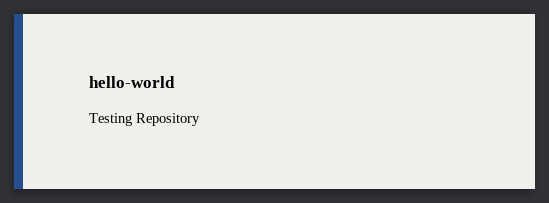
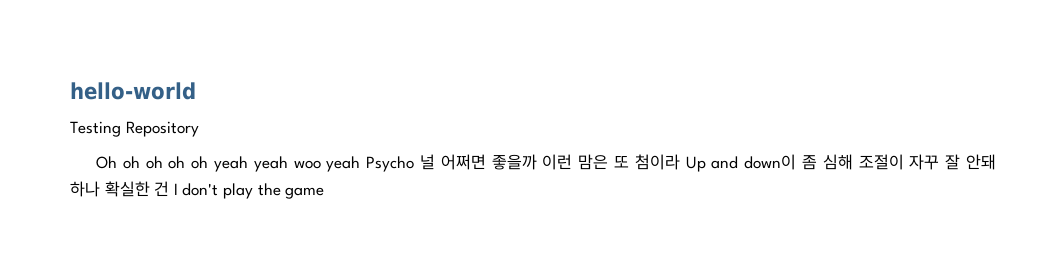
(200, 119) none -> [96,154,996,172] [70,181,325,199] // Oh oh oh oh oh yeah yeah woo yeah Psycho 널 어쩌면 좋을까 이런 맘은 또 첨이라 Up and down이 좀 심해 조절이 자꾸 잘 안돼 하나 확실한 건 I don't play the game

